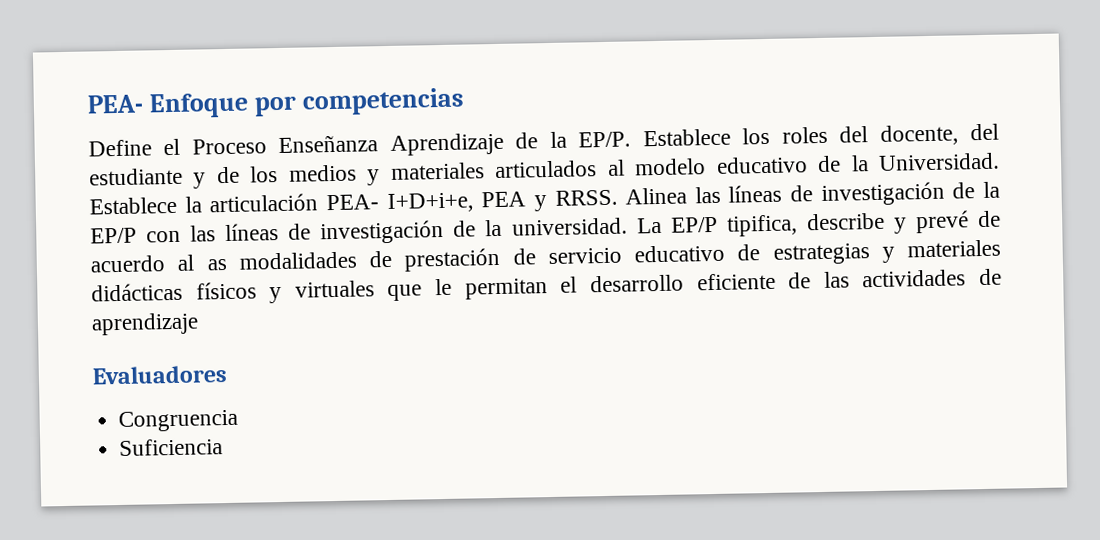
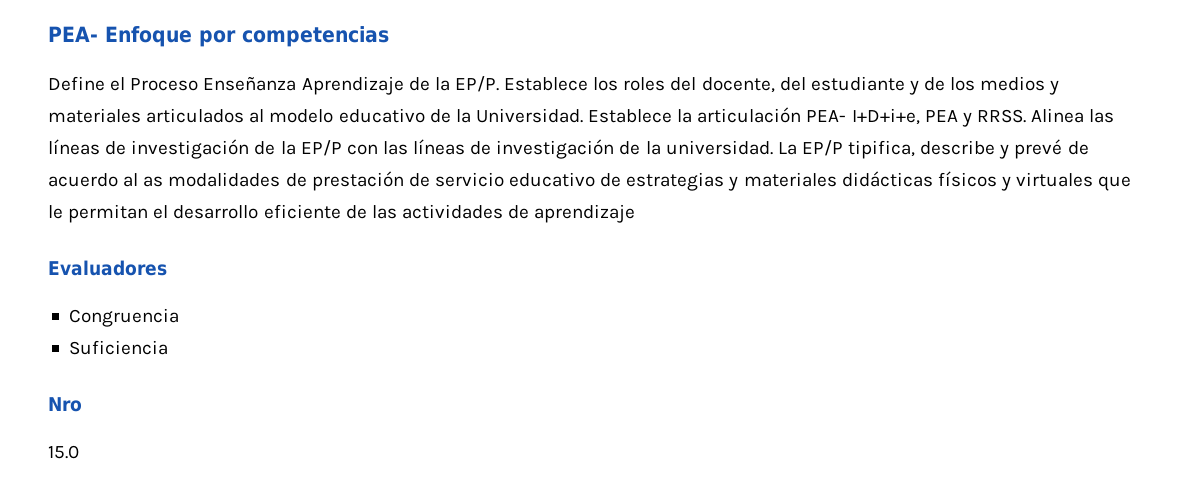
(224, 447) none -> [48,397,82,412] [48,445,79,459] // Nro // 15.0

